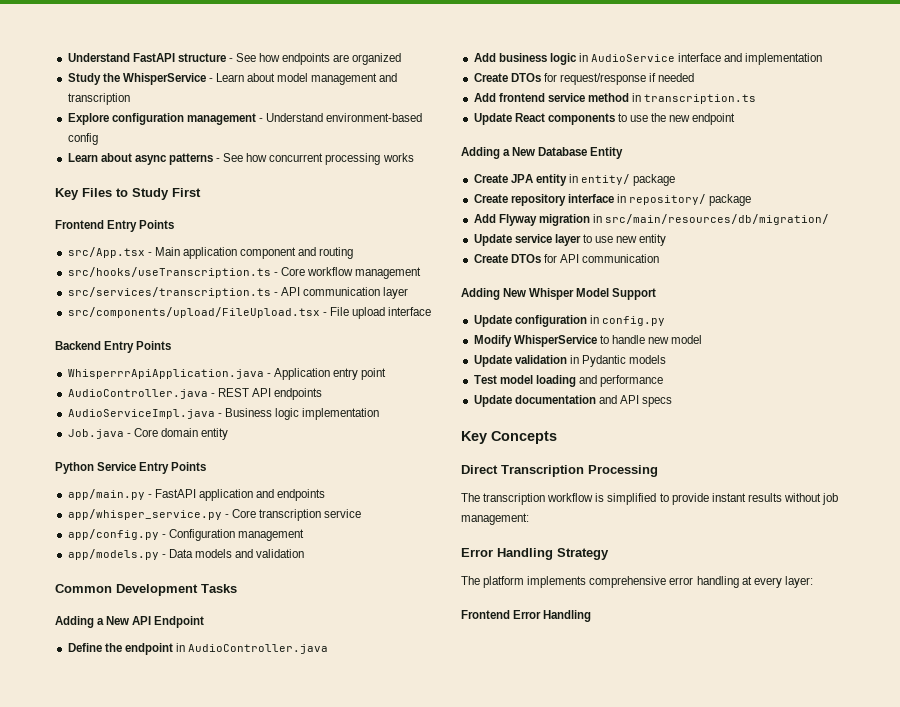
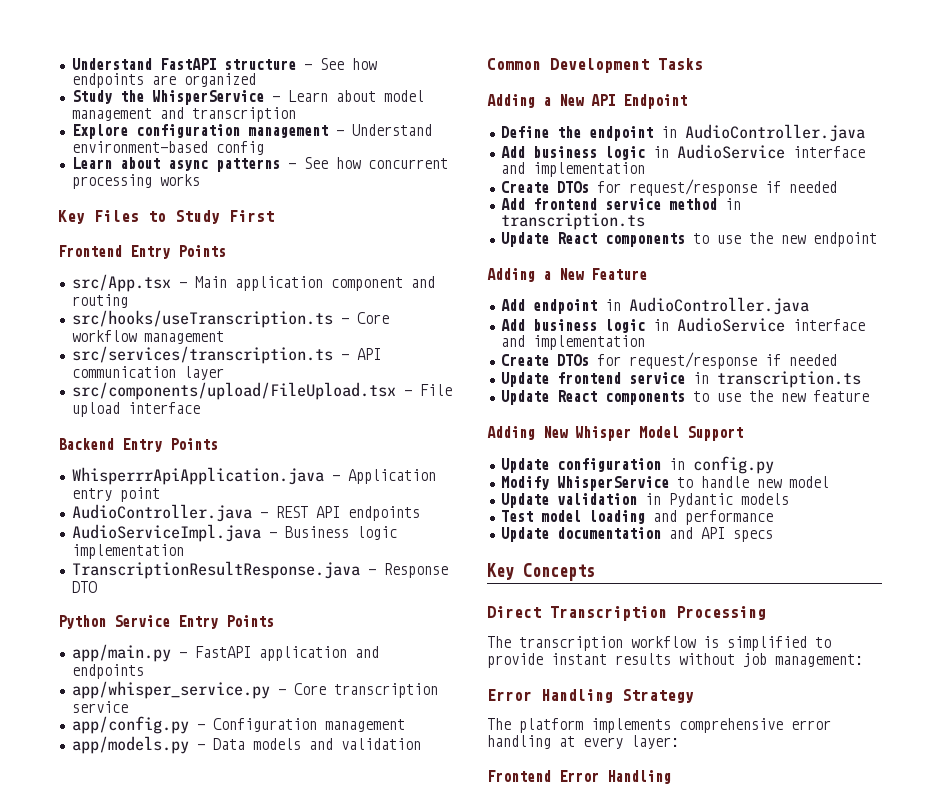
[67,428,229,440] Job.java - Core domain entity -> [71,561,448,579] [71,581,97,593] TranscriptionResultResponse.java - Response DTO
[538,147,624,159] [473,174,676,186] [473,194,752,206] [473,214,830,226] [473,234,667,246] [473,254,660,263] Database Entity // Create JPA entity in entity/ package // Create repository interface in repository/ package // Add Flyway migration in src/main/resources/db/migration/ // Update service layer to use new entity // Create DTOs for API communication -> [591,268,647,280] [500,297,809,315] [500,317,865,333] [500,335,645,350] [500,352,837,369] [500,371,861,388] [500,390,869,405] Feature // Add endpoint in AudioController.java // Add business logic in AudioService interface and implementation // Create DTOs for request/response if needed // Update frontend service in transcription.ts // Update React components to use the new feature

